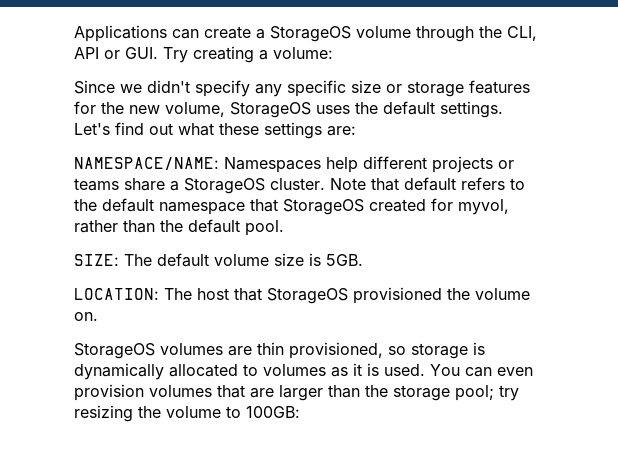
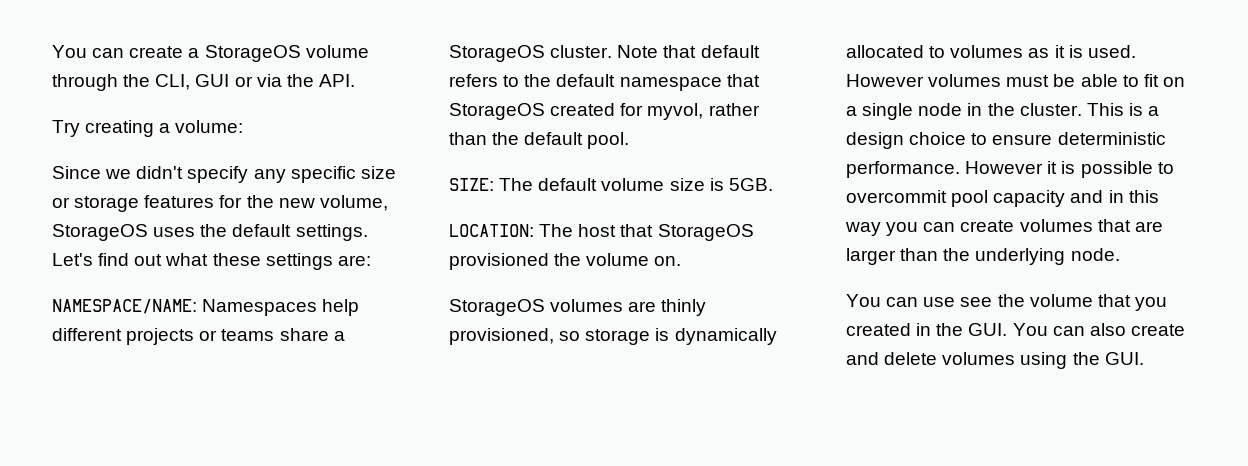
[74,25,167,42] Applications -> [52,45,87,58] You
[74,47,158,59] API or GUI. -> [195,74,355,87] GUI or via the API. //
[257,342,284,355] thin -> [661,299,707,316] thinly
[430,364,533,377] [74,384,144,401] You can even provision -> [846,74,1185,87] [846,103,1160,120] [846,132,1166,149] [846,161,1174,178] [846,190,1159,207] [845,220,1015,236] However volumes must be able to fit on a single node in the cluster. This is a design choice to ensure deterministic performance. However it is possible to overcommit pool capacity and in this way you can create
[393,385,519,401] [74,405,300,422] storage pool; try resizing the volume to 100GB: -> [975,248,1120,265] [846,294,1167,311] [846,323,1185,336] [846,352,1144,369] underlying node. // You can use see the volume that you created in the GUI. You can also create and delete volumes using the GUI.

